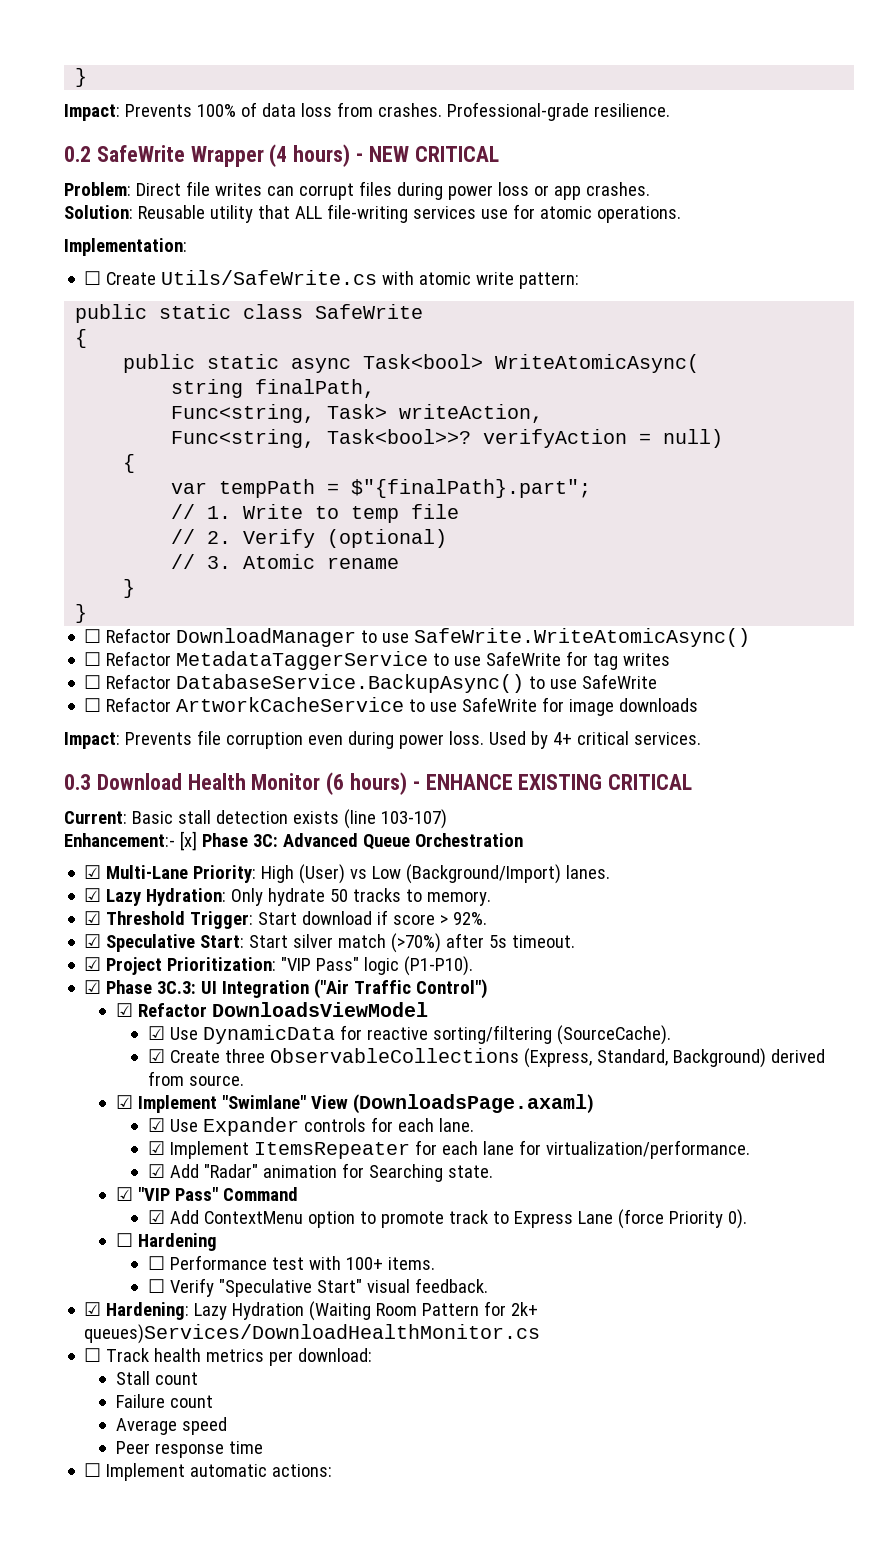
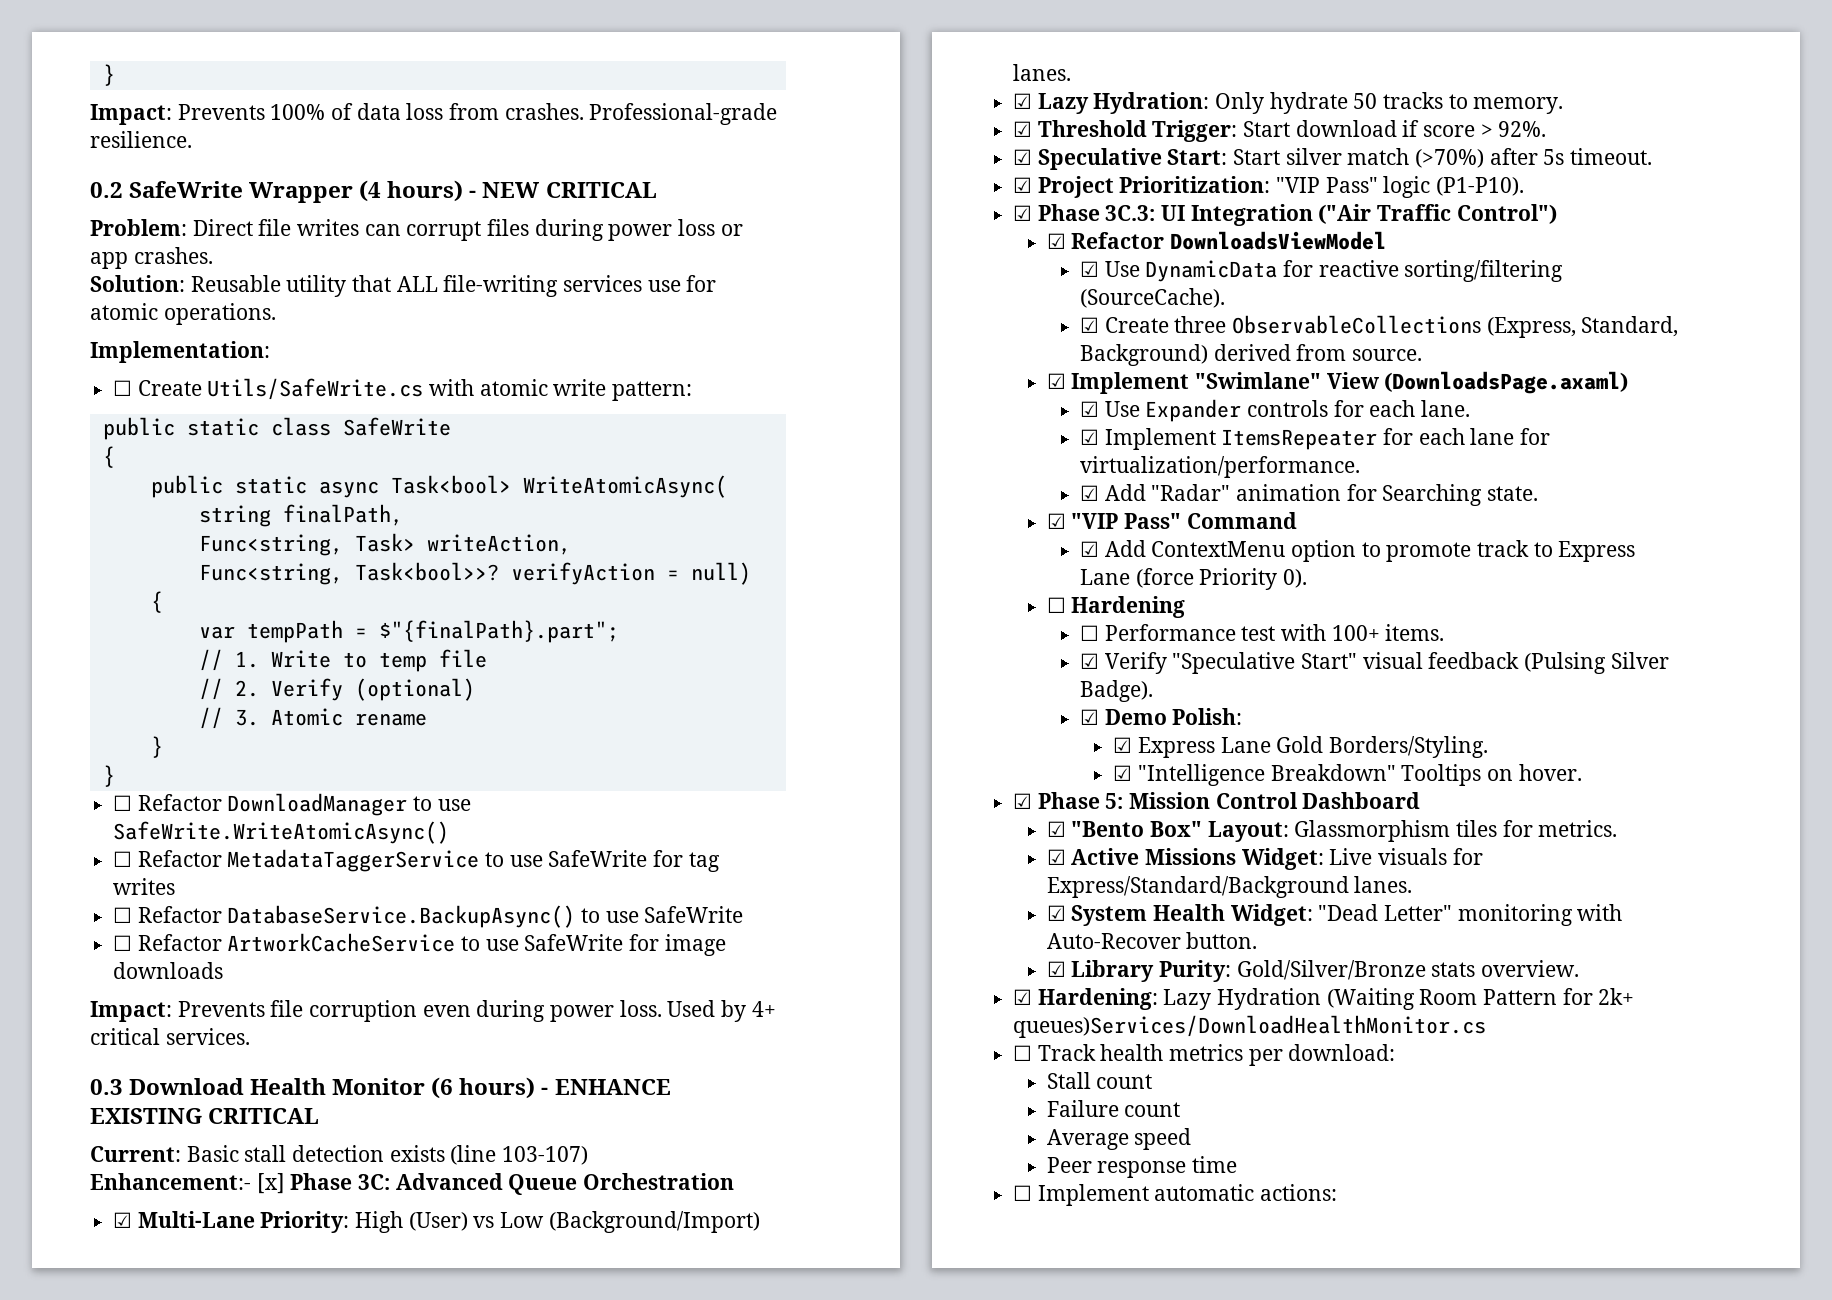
[147,1279,165,1293] ☐ -> [1079,653,1099,669] ☑
[414,1278,488,1293] feedback. -> [1428,652,1669,674] [1079,680,1153,702] [1079,708,1243,725] [1113,736,1488,758] [1113,764,1582,786] [1013,792,1421,809] [1046,820,1618,842] [1046,848,1483,870] [1046,876,1413,898] [1046,904,1623,926] [1046,932,1258,949] [1046,960,1579,982] feedback (Pulsing Silver Badge). // ☑ Demo Polish: // ☑ Express Lane Gold Borders/Styling. // ☑ "Intelligence Breakdown" Tooltips on hover. // ☑ Phase 5: Mission Control Dashboard // ☑ "Bento Box" Layout: Glassmorphism tiles for metrics. // ☑ Active Missions Widget: Live visuals for Express/Standard/Background lanes. // ☑ System Health Widget: "Dead Letter" monitoring with Auto-Recover button. // ☑ Library Purity: Gold/Silver/Bronze stats overview.

